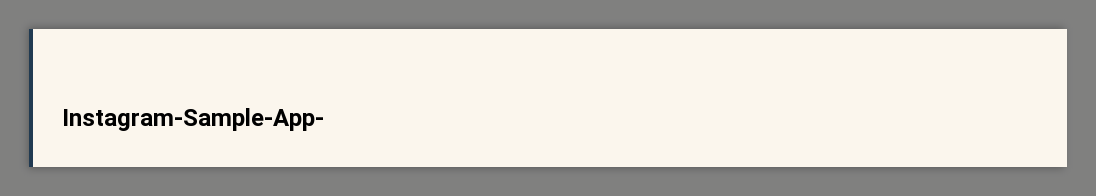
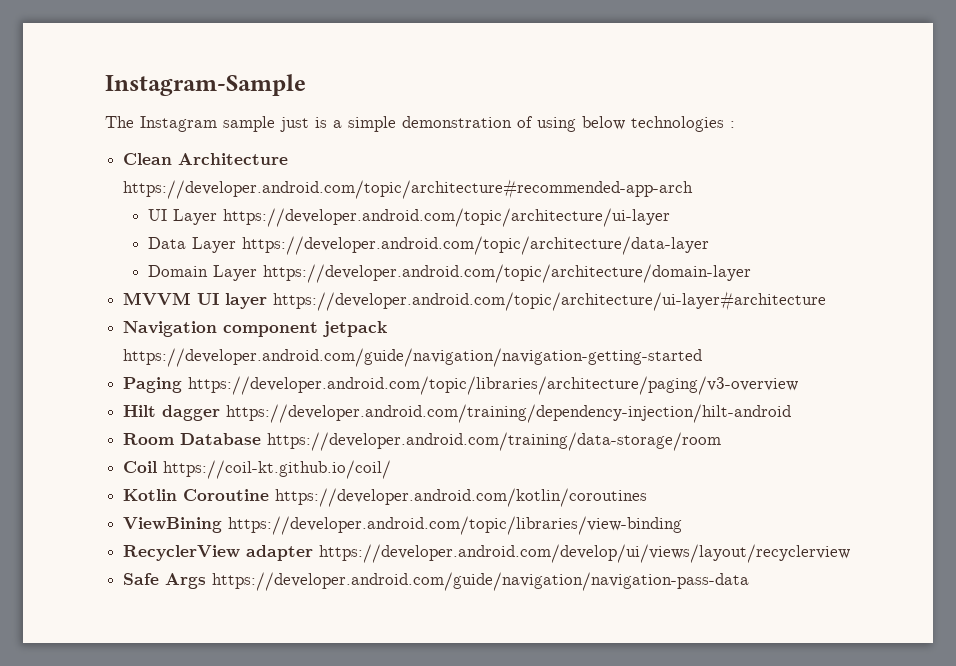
[62,108,324,131] Instagram-Sample-App- -> [105,74,306,96] [105,116,735,132] [123,153,289,165] [123,179,694,199] [148,208,671,227] [148,236,710,255] [148,264,752,283] [123,291,827,311] [123,321,388,337] [123,348,703,367] [123,376,799,395] [123,404,792,423] [123,432,722,451] [123,460,392,479] [123,488,648,507] [123,516,683,535] [123,544,851,563] [123,572,750,591] Instagram-Sample // The Instagram sample just is a simple demonstration of using below technologies : // Clean Architecture https://developer.android.com/topic/architecture#recommended-app-arch // UI Layer https://developer.android.com/topic/architecture/ui-layer // Data Layer https://developer.android.com/topic/architecture/data-layer // Domain Layer https://developer.android.com/topic/architecture/domain-layer // MVVM UI layer https://developer.android.com/topic/architecture/ui-layer#architecture // Navigation component jetpack https://developer.android.com/guide/navigation/navigation-getting-started // Paging https://developer.android.com/topic/libraries/architecture/paging/v3-overview // Hilt dagger https://developer.android.com/training/dependency-injection/hilt-android // Room Database https://developer.android.com/training/data-storage/room // Coil https://coil-kt.github.io/coil/ // Kotlin Coroutine https://developer.android.com/kotlin/coroutines // ViewBining https://developer.android.com/topic/libraries/view-binding // RecyclerView adapter https://developer.android.com/develop/ui/views/layout/recyclerview // Safe Args https://developer.android.com/guide/navigation/navigation-pass-data

